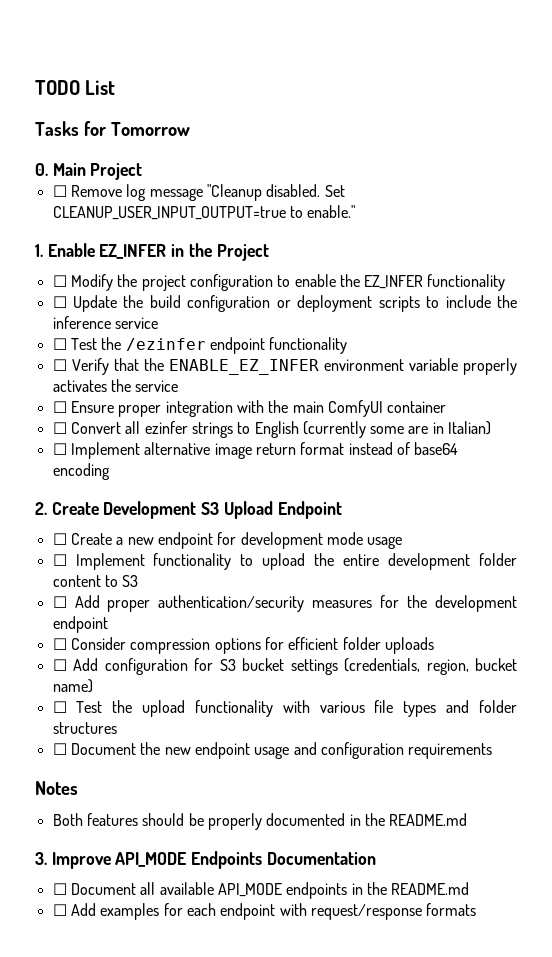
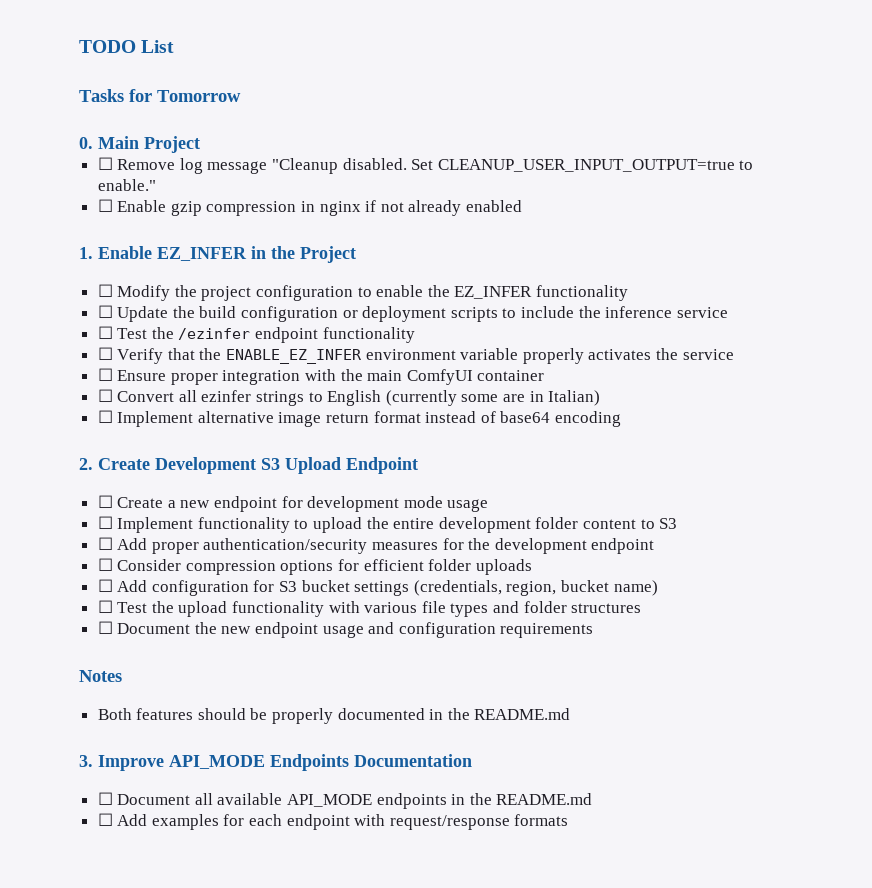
(356, 211) none -> [97,199,523,216] // ☐ Enable gzip compression in nginx if not already enabled

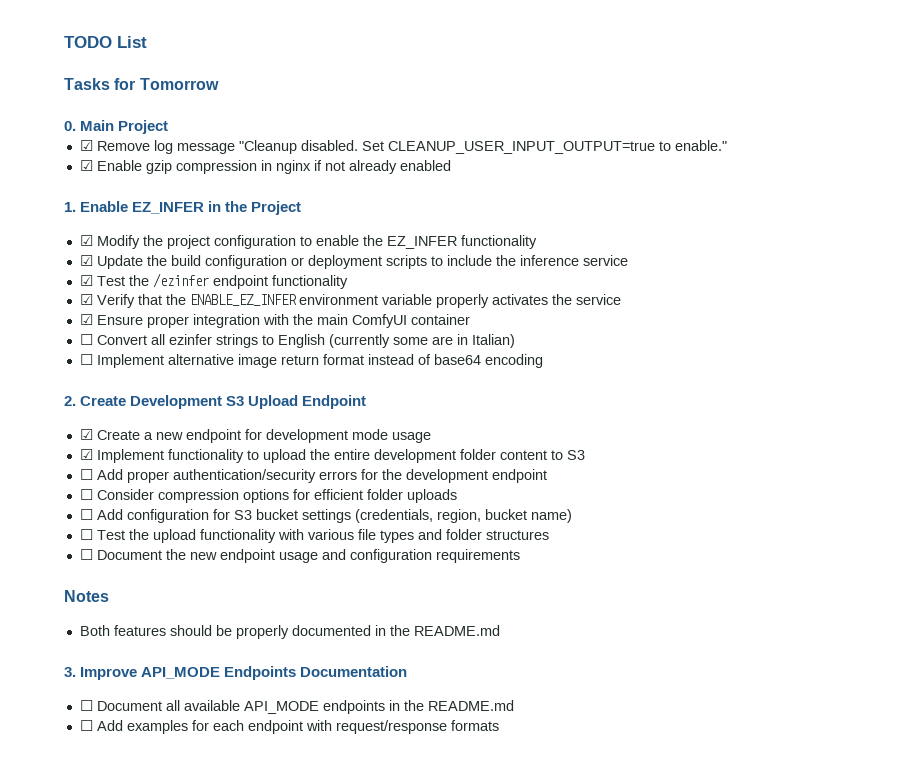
[97,157,113,170] ☐ -> [79,140,93,151] ☑
[97,199,113,212] ☐ -> [79,160,93,171] ☑
[97,284,113,297] ☐ -> [79,235,93,246] ☑
[97,305,113,318] ☐ -> [79,255,93,266] ☑
[97,326,113,339] ☐ -> [79,275,93,286] ☑
[97,347,113,360] ☐ -> [79,294,93,305] ☑
[97,368,113,381] ☐ -> [79,314,93,325] ☑
[97,495,113,508] ☐ -> [79,429,93,440] ☑
[97,516,113,529] ☐ -> [79,449,93,460] ☑
[372,542,439,550] measures -> [318,471,357,480] errors

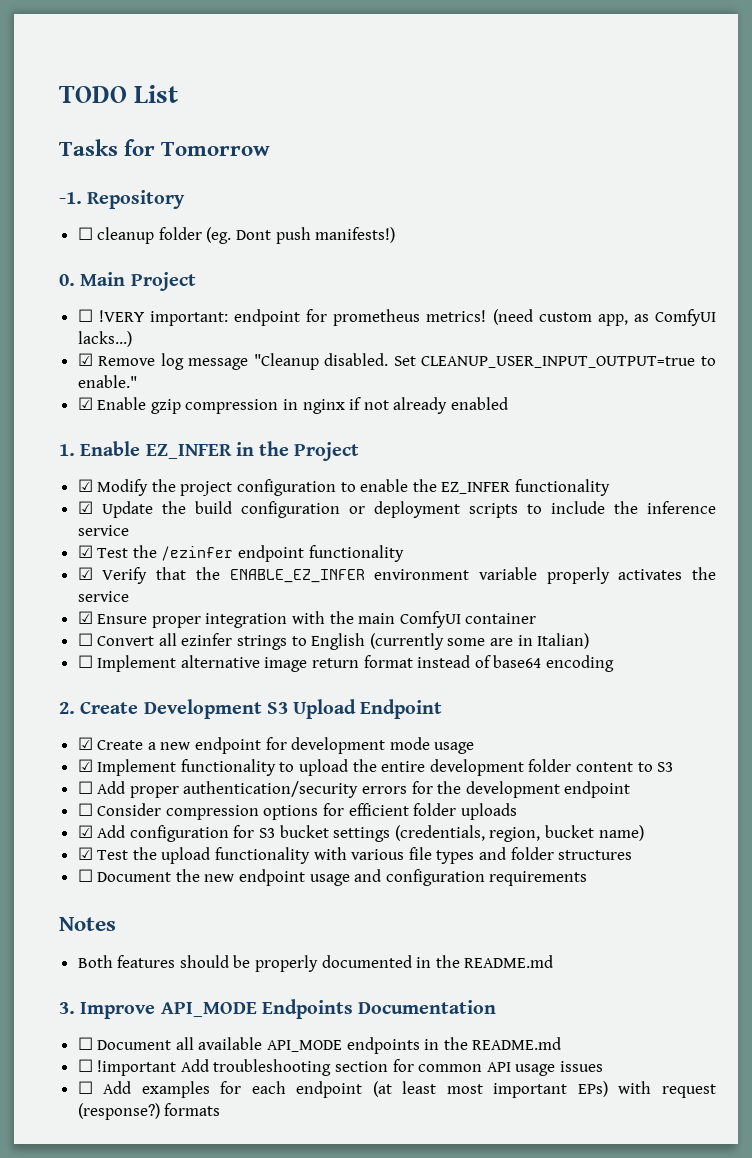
[64,120,169,134] 0. Main Project -> [59,190,186,209] [77,227,396,244] [59,272,196,291] [77,309,717,326] [77,331,132,347] -1. Repository // ☐ cleanup folder (eg. Dont push manifests!) // 0. Main Project // ☐ !VERY important: endpoint for prometheus metrics! (need custom app, as ComfyUI lacks...)
[79,509,93,520] ☐ -> [77,825,93,838] ☑
[79,529,93,540] ☐ -> [77,847,93,860] ☑
(514, 705) none -> [77,1059,604,1076] // ☐ !important Add troubleshooting section for common API usage issues
[305,720,447,734] with request/response -> [372,1081,716,1098] [77,1103,160,1120] (at least most important EPs) with request (response?)

